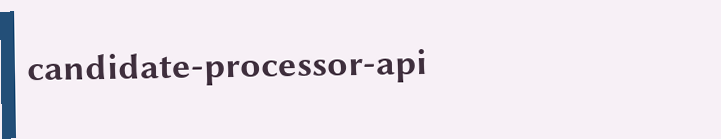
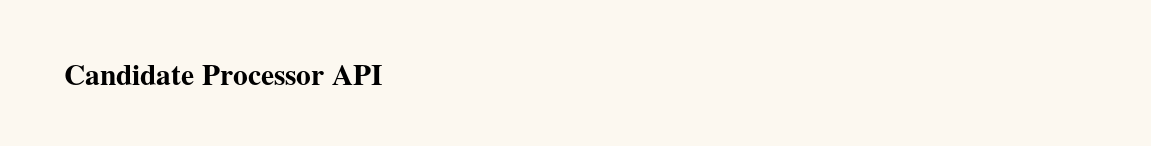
[26,48,428,89] candidate-processor-api -> [64,65,382,85] Candidate Processor API

